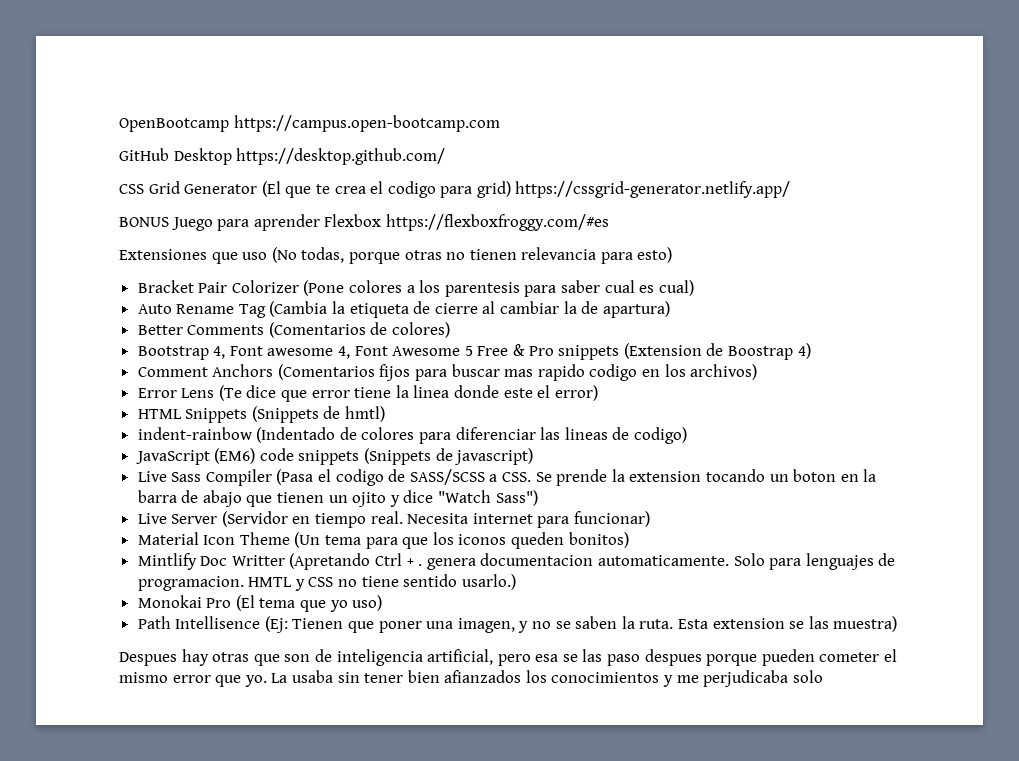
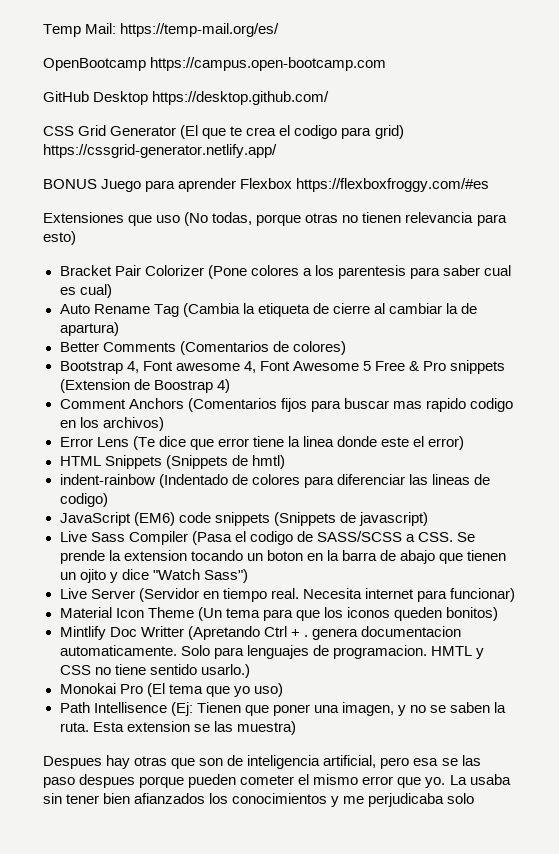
(119, 125) none -> [43,23,280,37] Temp Mail: https://temp-mail.org/es/ //

